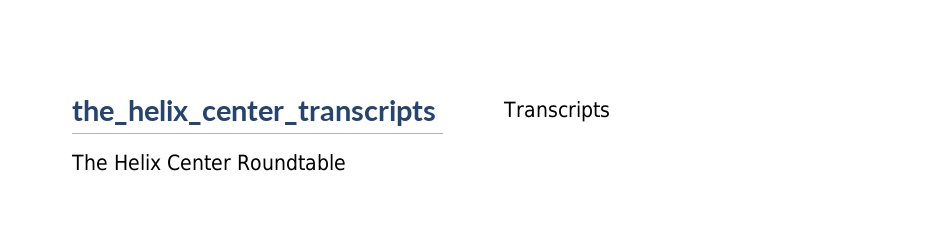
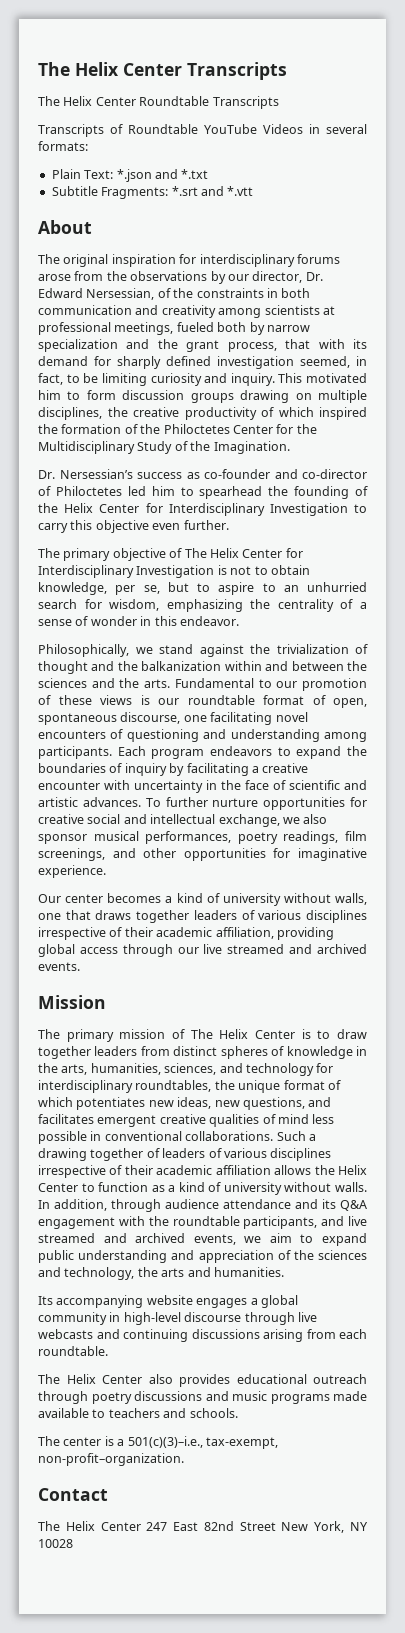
[72,100,436,126] the_helix_center_transcripts -> [38,62,287,80] The Helix Center Transcripts
(610, 111) none -> [38,124,367,137] [38,141,88,151] [51,169,209,182] [51,186,254,199] [38,220,92,234] [38,254,340,267] [38,271,323,284] [38,288,311,300] [38,305,335,318] [38,322,310,335] [38,339,367,352] [38,356,367,369] [38,373,367,386] [38,390,367,403] [38,407,367,420] [38,424,317,434] [38,441,290,454] [38,469,367,479] [38,486,368,499] [38,503,367,516] [38,520,229,533] [38,548,303,561] [38,565,310,578] [38,582,367,595] [38,599,367,612] [38,616,239,626] [38,644,368,657] [38,661,367,674] [38,678,368,691] [38,695,367,708] [38,712,308,725] [38,729,367,742] [38,746,367,759] [38,763,309,776] [38,780,367,793] [38,797,367,810] [38,814,328,827] [38,831,367,844] [38,848,367,861] [38,865,106,878] [38,893,367,906] [38,910,368,923] [38,927,334,940] [38,944,367,957] [38,962,80,971] [38,995,106,1009] [38,1029,368,1042] [38,1046,367,1059] [38,1063,334,1076] [38,1080,341,1093] [38,1097,332,1110] [38,1114,335,1127] [38,1131,316,1144] [38,1148,332,1161] [38,1165,367,1178] [38,1182,367,1195] [38,1199,367,1212] [38,1216,367,1229] [38,1233,367,1246] [38,1250,367,1263] [38,1267,284,1280] [38,1295,298,1308] [38,1312,317,1325] [38,1329,367,1342] [38,1346,108,1356] [38,1374,367,1387] [38,1391,367,1404] [38,1408,238,1418] [38,1436,278,1449] [38,1453,184,1466] [38,1488,108,1501] [38,1521,368,1533] [38,1539,73,1548] // Transcripts of Roundtable YouTube Videos in several formats: // Plain Text: *.json and *.txt // Subtitle Fragments: *.srt and *.vtt // About // The original inspiration for interdisciplinary forums arose from the observations by our director, Dr. Edward Nersessian, of the constraints in both communication and creativity among scientists at professional meetings, fueled both by narrow specialization and the grant process, that with its demand for sharply defined investigation seemed, in fact, to be limiting curiosity and inquiry. This motivated him to form discussion groups drawing on multiple disciplines, the creative productivity of which inspired the formation of the Philoctetes Center for the Multidisciplinary Study of the Imagination. // Dr. Nersessian’s success as co-founder and co-director of Philoctetes led him to spearhead the founding of the Helix Center for Interdisciplinary Investigation to carry this objective even further. // The primary objective of The Helix Center for Interdisciplinary Investigation is not to obtain knowledge, per se, but to aspire to an unhurried search for wisdom, emphasizing the centrality of a sense of wonder in this endeavor. // Philosophically, we stand against the trivialization of thought and the balkanization within and between the sciences and the arts. Fundamental to our promotion of these views is our roundtable format of open, spontaneous discourse, one facilitating novel encounters of questioning and understanding among participants. Each program endeavors to expand the boundaries of inquiry by facilitating a creative encounter with uncertainty in the face of scientific and artistic advances. To further nurture opportunities for creative social and intellectual exchange, we also sponsor musical performances, poetry readings, film screenings, and other opportunities for imaginative experience. // Our center becomes a kind of university without walls, one that draws together leaders of various disciplines irrespective of their academic affiliation, providing global access through our live streamed and archived events. // Mission // The primary mission of The Helix Center is to draw together leaders from distinct spheres of knowledge in the arts, humanities, sciences, and technology for interdisciplinary roundtables, the unique format of which potentiates new ideas, new questions, and facilitates emergent creative qualities of mind less possible in conventional collaborations. Such a drawing together of leaders of various disciplines irrespective of their academic affiliation allows the Helix Center to function as a kind of university without walls. In addition, through audience attendance and its Q&A engagement with the roundtable participants, and live streamed and archived events, we aim to expand public understanding and appreciation of the sciences and technology, the arts and humanities. // Its accompanying website engages a global community in high-level discourse through live webcasts and continuing discussions arising from each roundtable. // The Helix Center also provides educational outreach through poetry discussions and music programs made available to teachers and schools. // The center is a 501(c)(3)–i.e., tax-exempt, non-profit–organization. // Contact // The Helix Center 247 East 82nd Street New York, NY 10028

